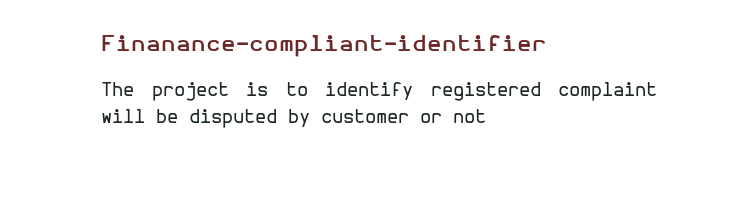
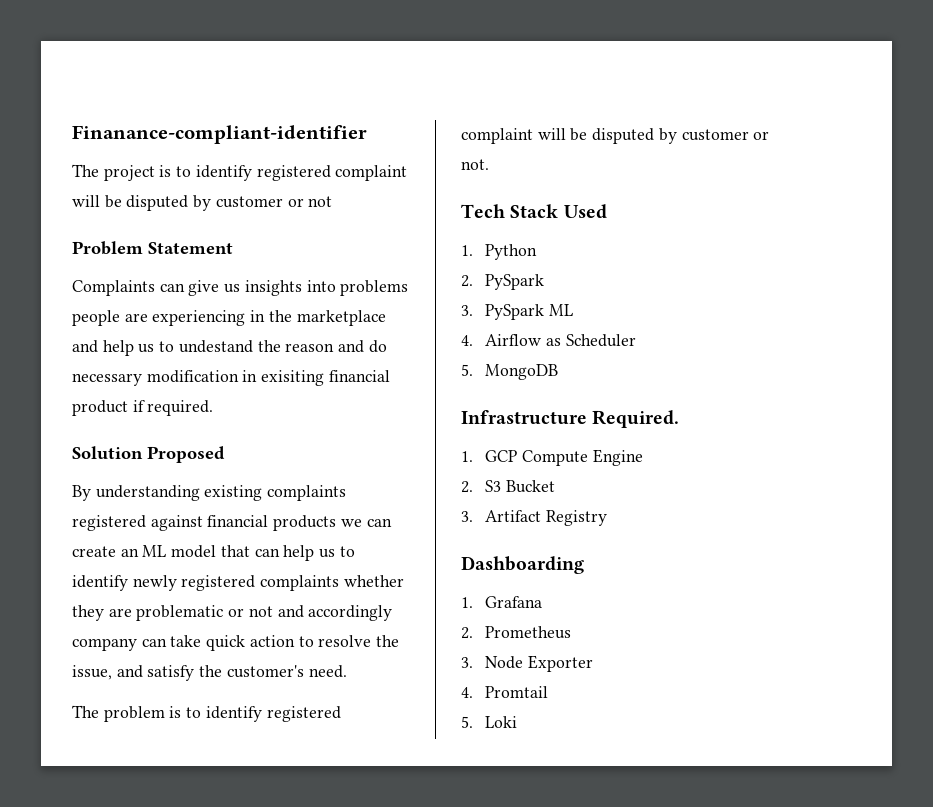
(486, 116) none -> [72,241,233,255] [72,280,409,296] [72,310,386,326] [72,340,387,356] [72,370,390,386] [72,400,214,416] [72,446,225,463] [72,485,347,501] [72,515,392,531] [72,545,355,561] [72,575,404,591] [72,605,393,621] [72,635,400,651] [72,665,347,681] [72,705,341,722] [461,128,770,144] [461,159,489,170] [461,204,607,219] [461,244,538,260] [461,274,545,290] [461,304,573,320] [461,334,636,347] [461,364,559,380] [461,410,680,428] [461,449,643,466] [461,480,555,493] [461,510,607,526] [461,556,584,574] [461,596,543,608] [461,626,572,639] [461,655,593,672] [461,686,549,698] [461,716,518,728] // Problem Statement // Complaints can give us insights into problems people are experiencing in the marketplace and help us to undestand the reason and do necessary modification in exisiting financial product if required. // Solution Proposed // By understanding existing complaints registered against financial products we can create an ML model that can help us to identify newly registered complaints whether they are problematic or not and accordingly company can take quick action to resolve the issue, and satisfy the customer's need. // The problem is to identify registered complaint will be disputed by customer or not. // Tech Stack Used // 1. Python // 2. PySpark // 3. PySpark ML // 4. Airflow as Scheduler // 5. MongoDB // Infrastructure Required. // 1. GCP Compute Engine // 2. S3 Bucket // 3. Artifact Registry // Dashboarding // 1. Grafana // 2. Prometheus // 3. Node Exporter // 4. Promtail // 5. Loki

